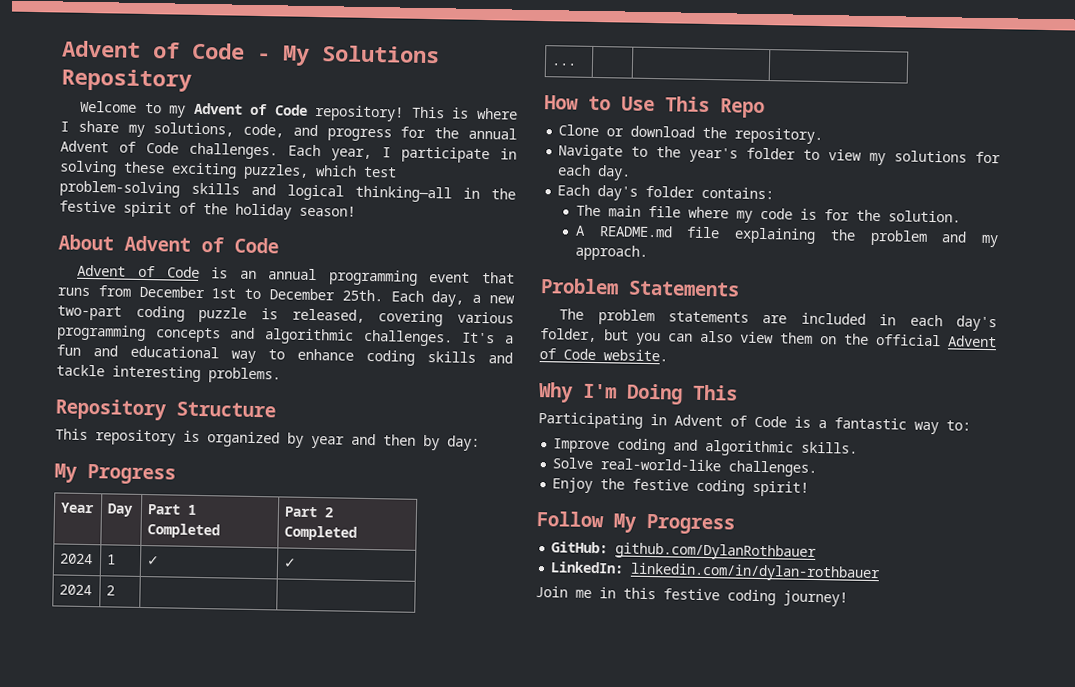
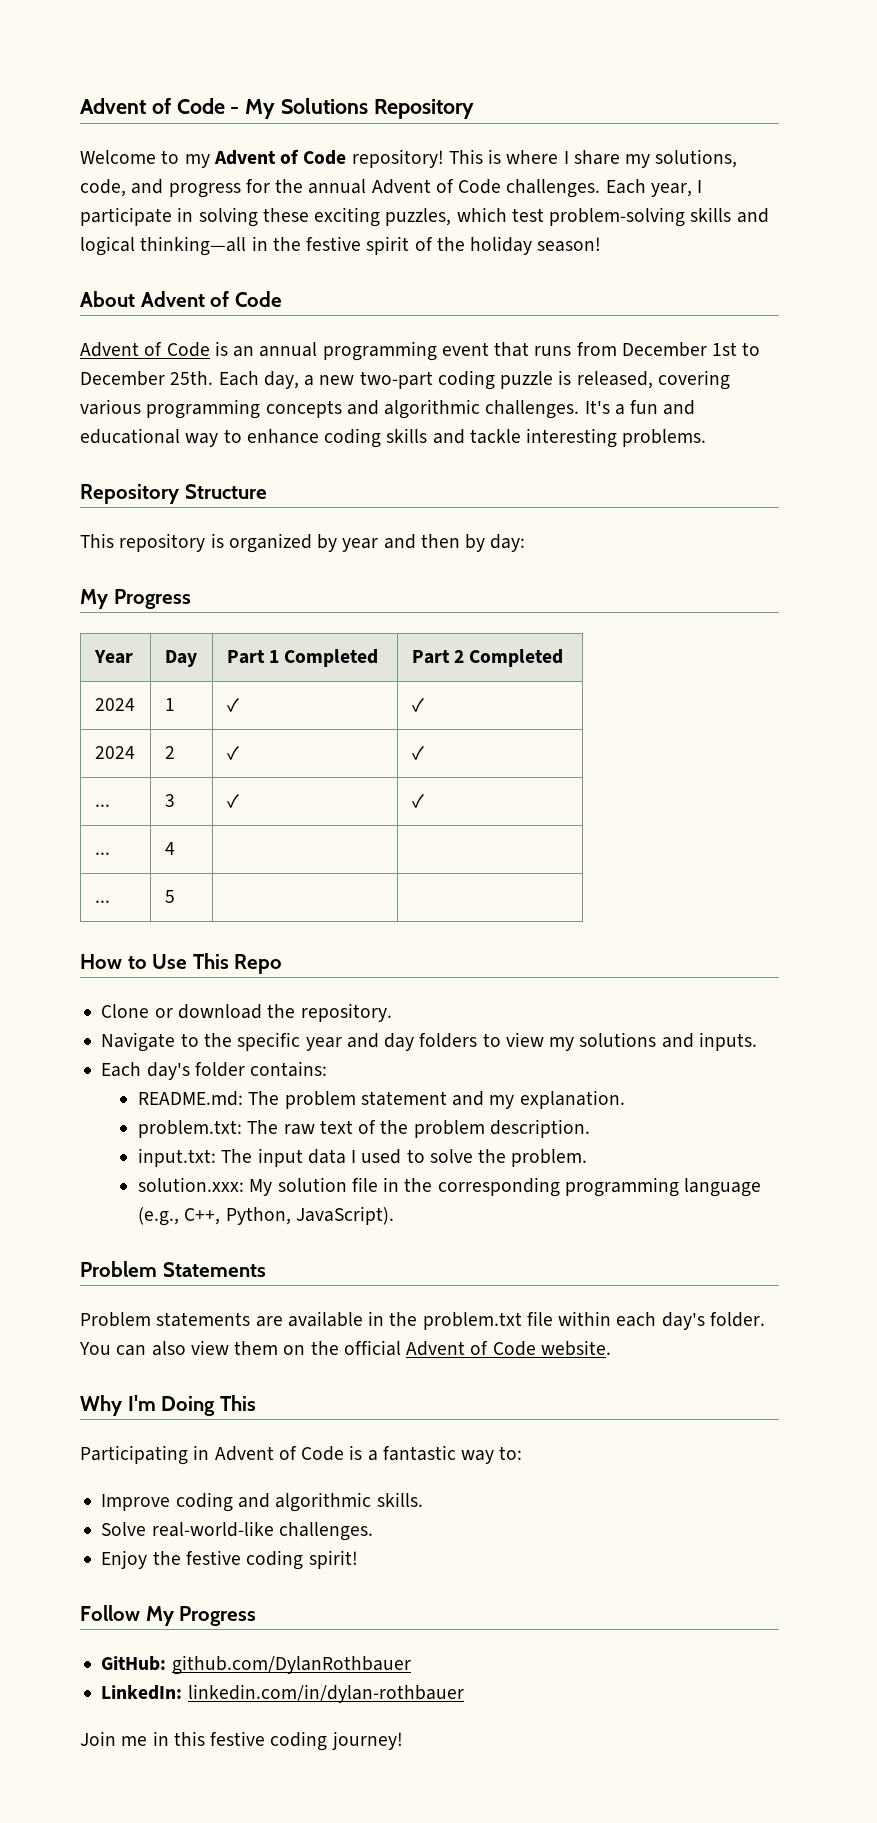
[551,63,577,66] | | // ... | -> [226,746,239,760] [411,746,424,760] [94,804,110,807] [164,794,175,807] [226,794,239,808] [411,794,424,808] [94,852,110,855] [164,842,175,855] [94,900,110,903] [164,890,175,903] | ✓ | ✓ // ... | 3 | ✓ | ✓ // ... | 4 | | // ... | 5
[689,147,797,163] year's folder -> [237,1032,478,1051] specific year and day folders
[975,151,1002,164] [557,164,632,181] for each day. -> [661,1032,757,1051] and inputs.
[575,204,961,223] [574,225,999,248] [574,244,648,261] [540,278,740,297] [559,308,997,332] [540,328,661,346] The main file where my code is for the solution. // A README.md file explaining the problem and my approach. // Problem Statements // The problem statements are included in each day's folder, but you -> [138,1090,625,1109] [138,1119,590,1138] [138,1148,588,1167] [138,1177,762,1197] [138,1206,394,1226] [80,1261,266,1277] [80,1311,765,1330] [79,1342,111,1355] README.md: The problem statement and my explanation. // problem.txt: The raw text of the problem description. // input.txt: The input data I used to solve the problem. // solution.xxx: My solution file in the corresponding programming language (e.g., C++, Python, JavaScript). // Problem Statements // Problem statements are available in the problem.txt file within each day's folder. You

